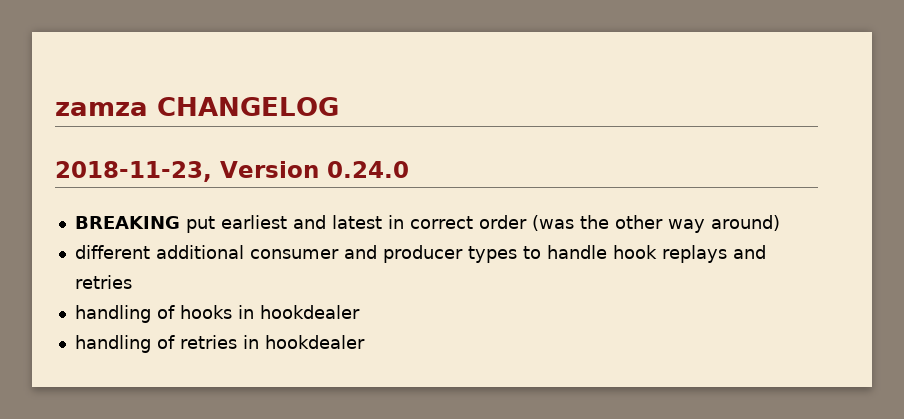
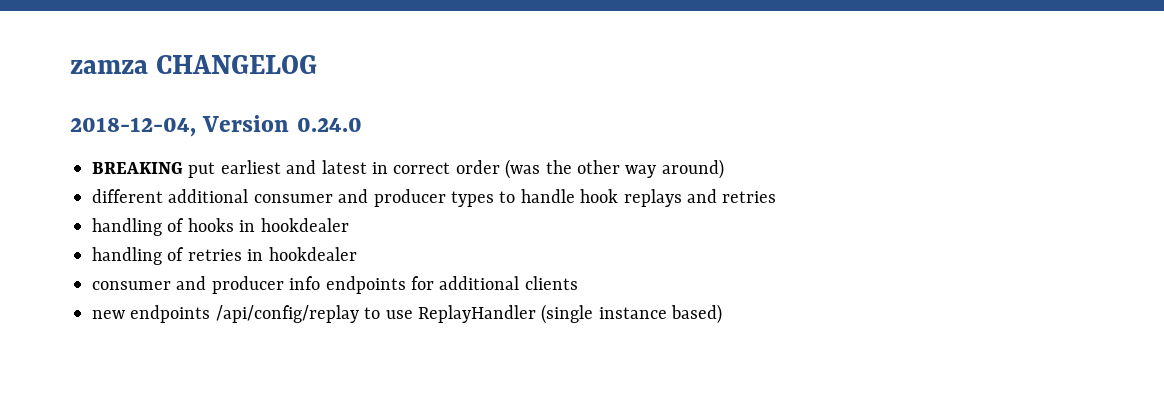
[55,161,212,182] 2018-11-23, -> [70,117,196,137] 2018-12-04,
(365, 342) none -> [92,276,578,294] [92,304,723,324] // consumer and producer info endpoints for additional clients // new endpoints /api/config/replay to use ReplayHandler (single instance based)

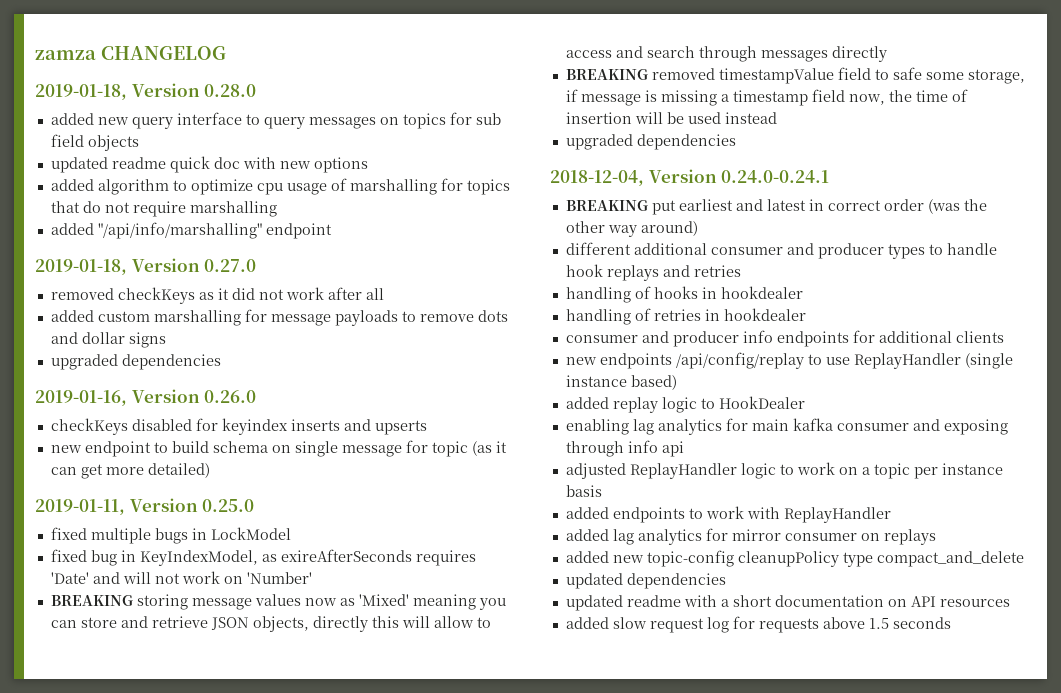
(318, 64) none -> [35,83,257,100] [50,112,501,129] [50,134,139,151] [50,156,368,173] [50,178,510,195] [50,201,277,217] [50,222,332,239] [35,258,257,275] [50,287,384,304] [50,309,508,326] [50,332,166,348] [50,354,221,370] [35,389,257,406] [50,418,427,435] [50,440,507,457] [50,463,210,479] [35,498,255,515] [50,527,291,544] [50,549,476,566] [50,571,312,584] [50,594,506,610] [50,616,491,632] [565,46,887,62] [565,67,1025,84] [565,89,968,106] [565,112,777,124] [565,134,736,150] // 2019-01-18, Version 0.28.0 // added new query interface to query messages on topics for sub field objects // updated readme quick doc with new options // added algorithm to optimize cpu usage of marshalling for topics that do not require marshalling // added "/api/info/marshalling" endpoint // 2019-01-18, Version 0.27.0 // removed checkKeys as it did not work after all // added custom marshalling for message payloads to remove dots and dollar signs // upgraded dependencies // 2019-01-16, Version 0.26.0 // checkKeys disabled for keyindex inserts and upserts // new endpoint to build schema on single message for topic (as it can get more detailed) // 2019-01-11, Version 0.25.0 // fixed multiple bugs in LockModel // fixed bug in KeyIndexModel, as exireAfterSeconds requires 'Date' and will not work on 'Number' // BREAKING storing message values now as 'Mixed' meaning you can store and retrieve JSON objects, directly this will allow to access and search through messages directly // BREAKING removed timestampValue field to safe some storage, if message is missing a timestamp field now, the time of insertion will be used instead // upgraded dependencies
[296,117,362,132] 0.24.0 -> [721,170,830,183] 0.24.0-0.24.1
(723, 314) none -> [565,396,805,413] [565,418,1008,435] [565,440,684,457] [565,462,1003,479] [565,485,602,497] [565,506,891,523] [565,528,936,545] [565,550,1024,567] [565,573,726,589] [565,595,1010,611] [565,616,951,633] // added replay logic to HookDealer // enabling lag analytics for main kafka consumer and exposing through info api // adjusted ReplayHandler logic to work on a topic per instance basis // added endpoints to work with ReplayHandler // added lag analytics for mirror consumer on replays // added new topic-config cleanupPolicy type compact_and_delete // updated dependencies // updated readme with a short documentation on API resources // added slow request log for requests above 1.5 seconds

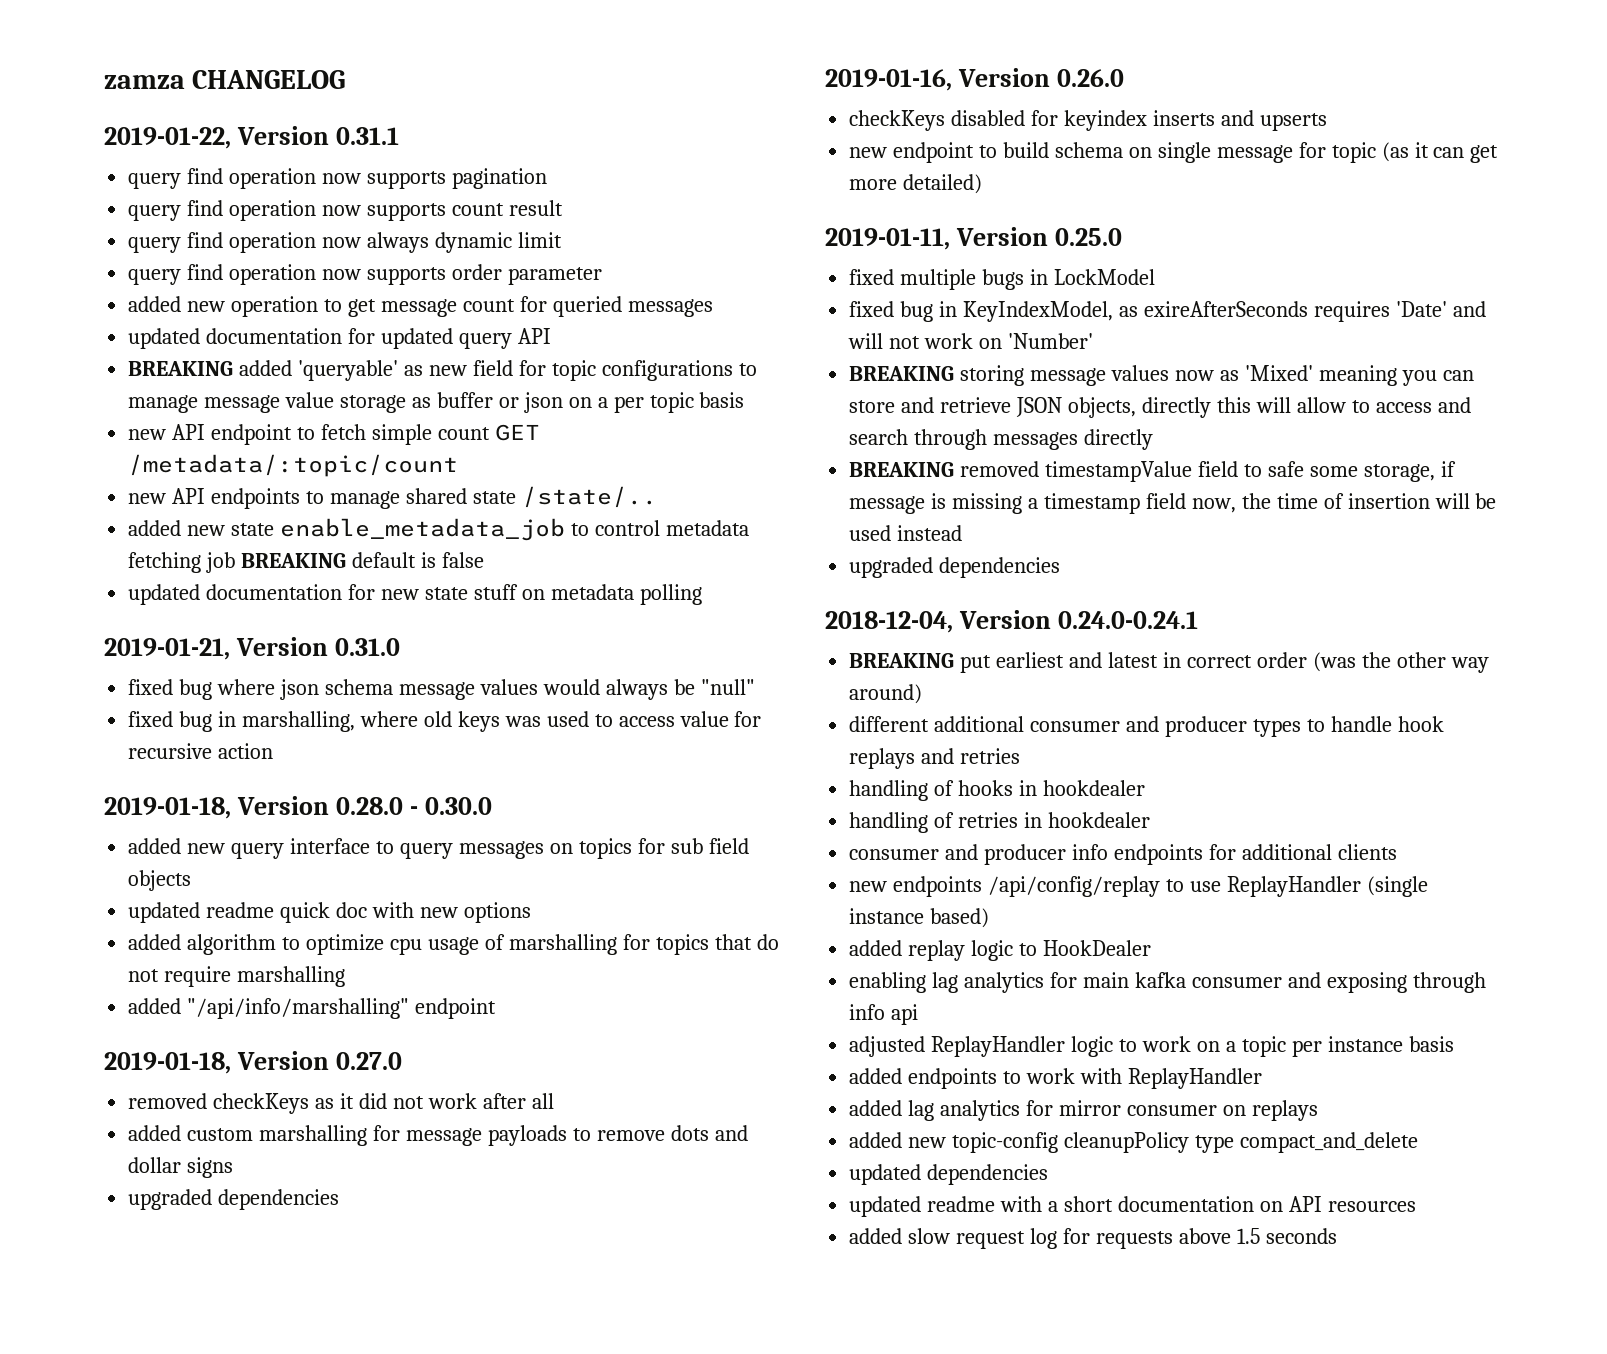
(226, 53) none -> [104,126,399,149] [128,168,547,189] [128,200,563,221] [128,232,562,253] [128,264,602,285] [128,296,713,317] [128,328,551,349] [128,360,757,381] [128,392,745,413] [128,424,540,445] [128,454,459,477] [128,486,657,509] [128,518,749,541] [128,552,484,573] [128,584,702,605] [104,637,400,660] [128,679,755,700] [128,711,762,732] [128,743,274,759] // 2019-01-22, Version 0.31.1 // query find operation now supports pagination // query find operation now supports count result // query find operation now always dynamic limit // query find operation now supports order parameter // added new operation to get message count for queried messages // updated documentation for updated query API // BREAKING added 'queryable' as new field for topic configurations to manage message value storage as buffer or json on a per topic basis // new API endpoint to fetch simple count GET /metadata/:topic/count // new API endpoints to manage shared state /state/.. // added new state enable_metadata_job to control metadata fetching job BREAKING default is false // updated documentation for new state stuff on metadata polling // 2019-01-21, Version 0.31.0 // fixed bug where json schema message values would always be "null" // fixed bug in marshalling, where old keys was used to access value for recursive action
(257, 90) none -> [409,797,492,815] - 0.30.0

